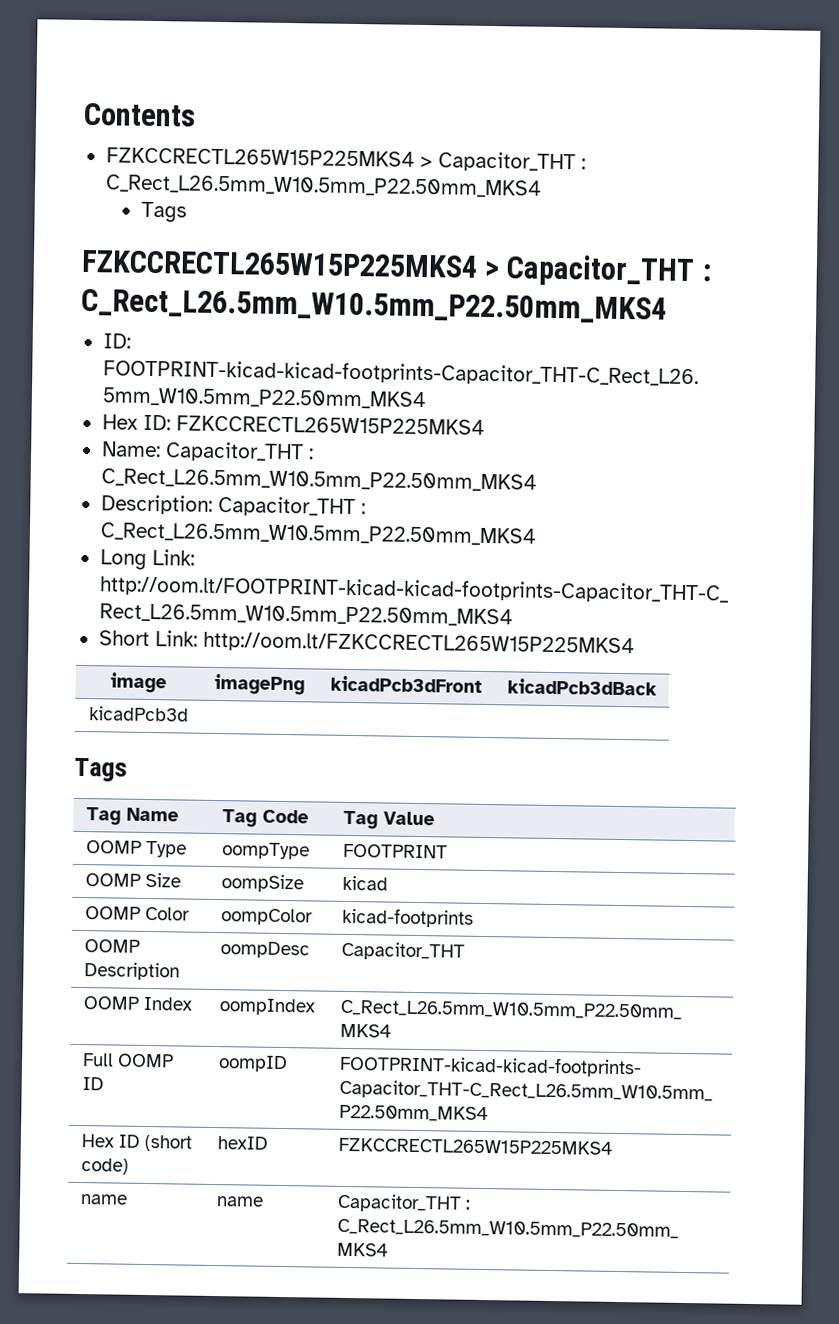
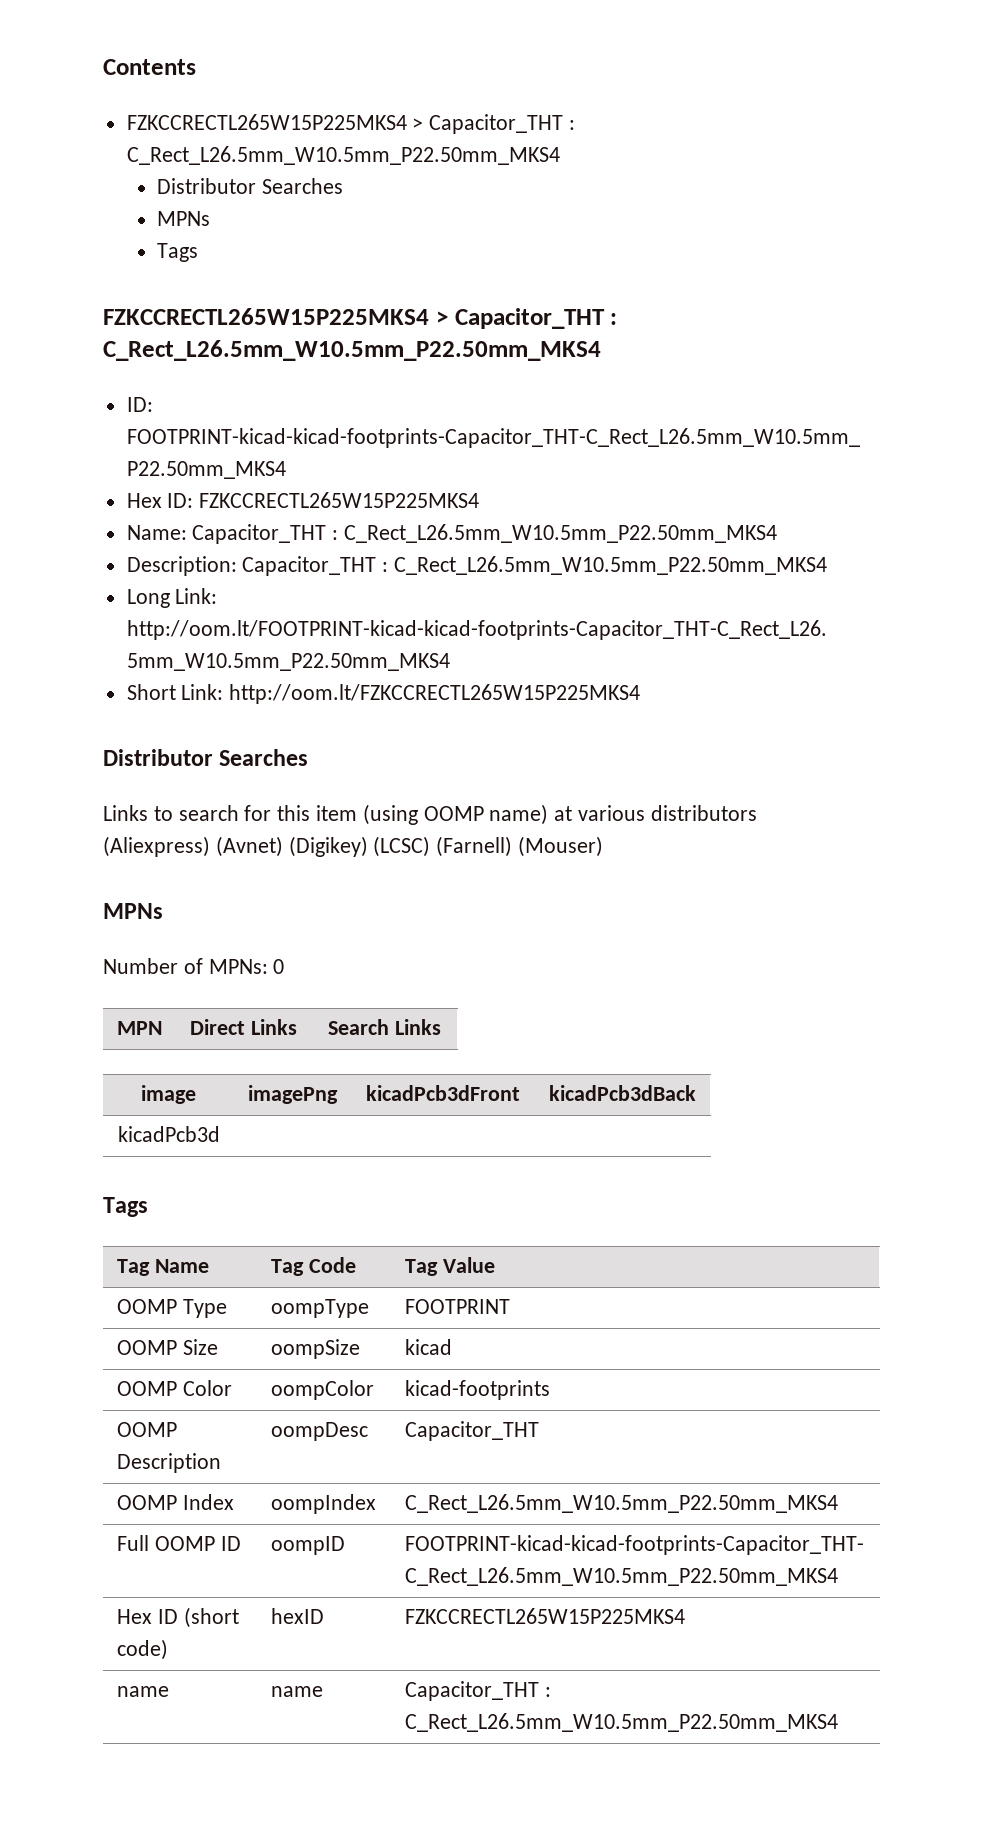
(542, 186) none -> [157,178,343,194] [157,211,211,226] // Distributor Searches // MPNs
(635, 644) none -> [103,749,309,766] [103,804,757,825] [103,836,604,857] [103,903,163,919] [103,958,285,974] [116,1021,162,1035] [189,1019,297,1035] [327,1019,441,1035] // Distributor Searches // Links to search for this item (using OOMP name) at various distributors // (Aliexpress) (Avnet) (Digikey) (LCSC) (Farnell) (Mouser) // MPNs // Number of MPNs: 0 // MPN | Direct Links | Search Links

